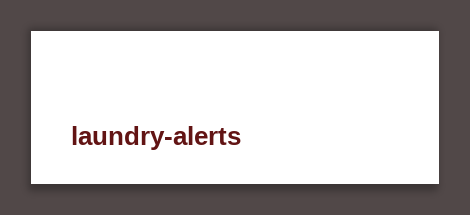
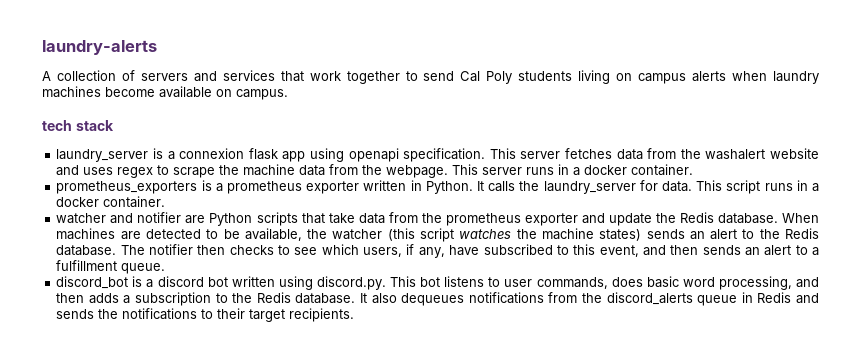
(241, 138) none -> [42,70,819,84] [42,86,288,100] [42,120,114,131] [56,148,820,162] [56,164,694,178] [56,180,819,194] [56,196,166,208] [56,212,819,226] [56,228,819,242] [56,244,820,258] [56,260,166,274] [56,276,819,290] [56,292,819,306] [56,308,355,322] // A collection of servers and services that work together to send Cal Poly students living on campus alerts when laundry machines become available on campus. // tech stack // laundry_server is a connexion flask app using openapi specification. This server fetches data from the washalert website and uses regex to scrape the machine data from the webpage. This server runs in a docker container. // prometheus_exporters is a prometheus exporter written in Python. It calls the laundry_server for data. This script runs in a docker container. // watcher and notifier are Python scripts that take data from the prometheus exporter and update the Redis database. When machines are detected to be available, the watcher (this script watches the machine states) sends an alert to the Redis database. The notifier then checks to see which users, if any, have subscribed to this event, and then sends an alert to a fulfillment queue. // discord_bot is a discord bot written using discord.py. This bot listens to user commands, does basic word processing, and then adds a subscription to the Redis database. It also dequeues notifications from the discord_alerts queue in Redis and sends the notifications to their target recipients.

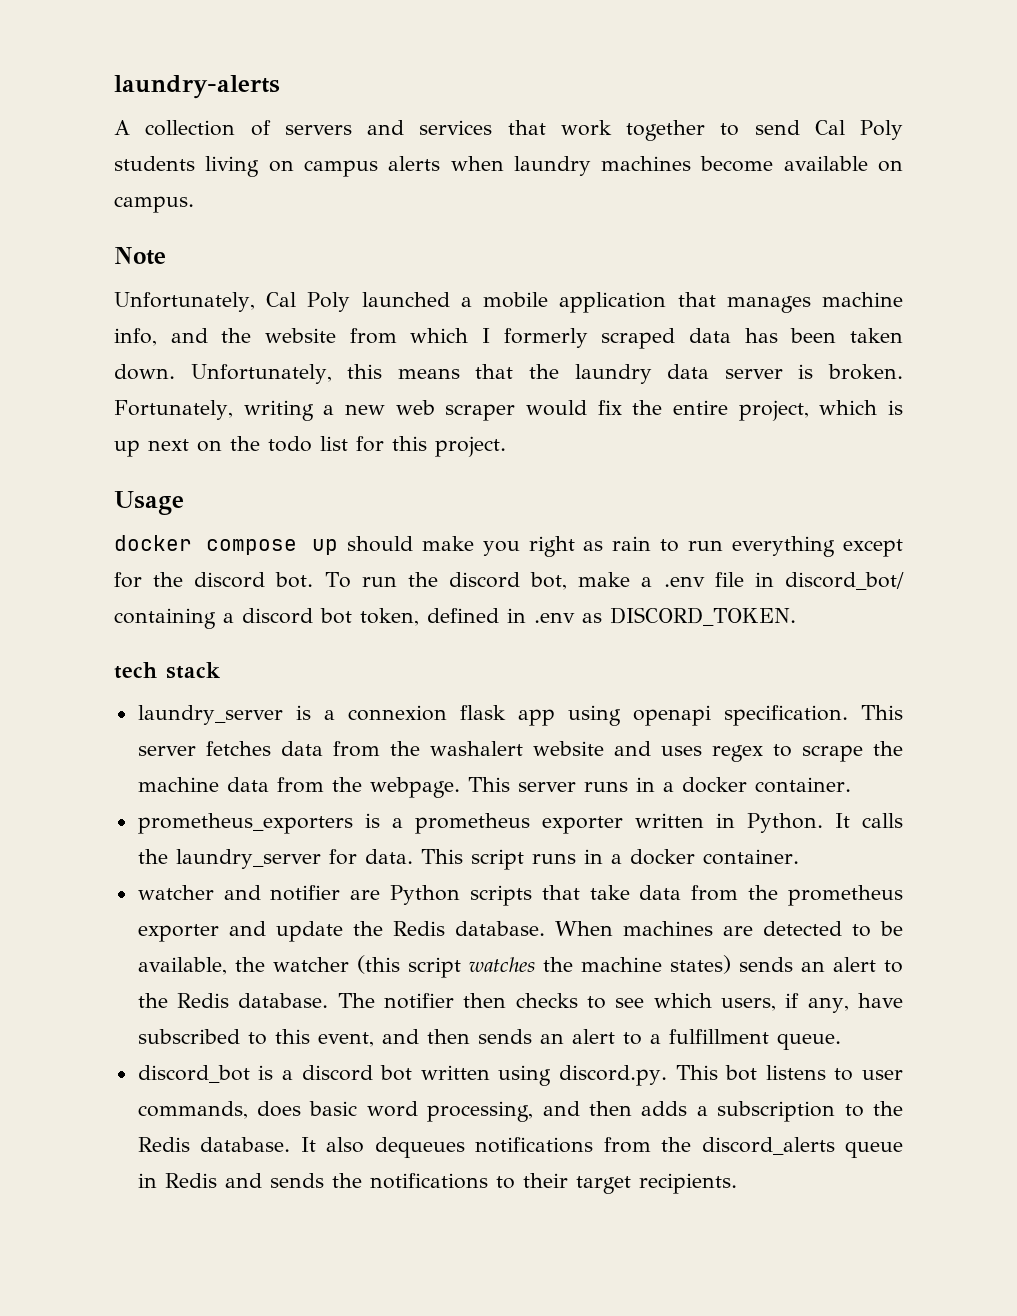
(288, 94) none -> [114,247,166,265] [114,292,903,313] [114,328,903,349] [114,364,903,384] [114,400,904,421] [114,436,506,457] [114,491,184,515] [114,535,903,557] [114,572,904,590] [114,607,796,629] // Note // Unfortunately, Cal Poly launched a mobile application that manages machine info, and the website from which I formerly scraped data has been taken down. Unfortunately, this means that the laundry data server is broken. Fortunately, writing a new web scraper would fix the entire project, which is up next on the todo list for this project. // Usage // docker compose up should make you right as rain to run everything except for the discord bot. To run the discord bot, make a .env file in discord_bot/ containing a discord bot token, defined in .env as DISCORD_TOKEN.

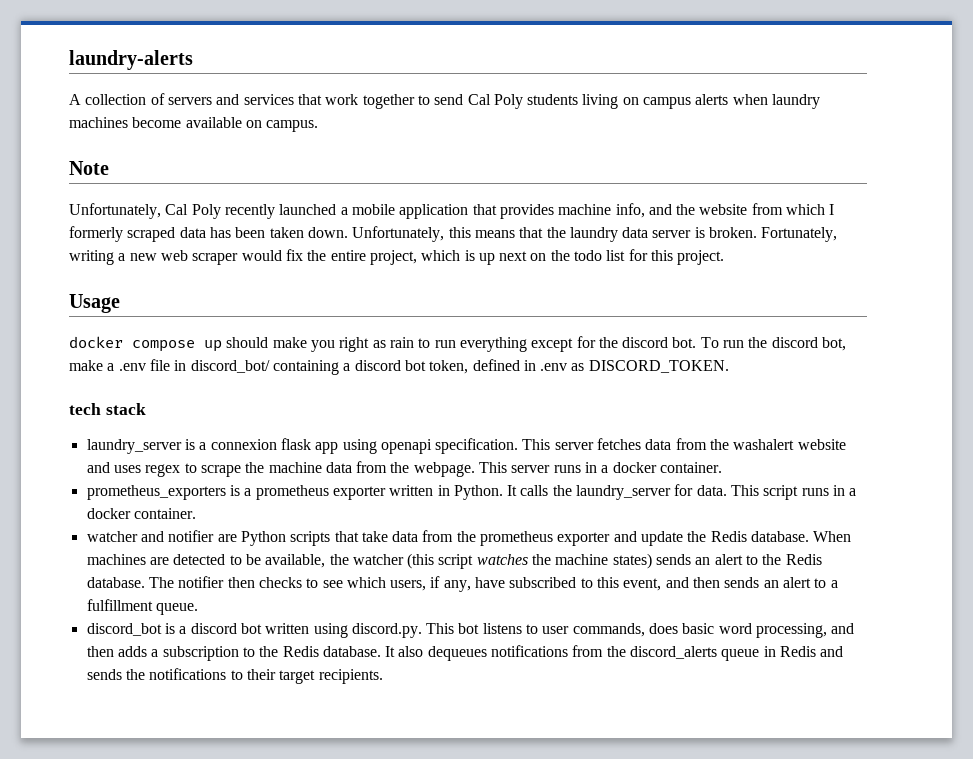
(351, 302) none -> [224,204,275,219] recently
[726,296,811,313] manages -> [499,204,554,219] provides

